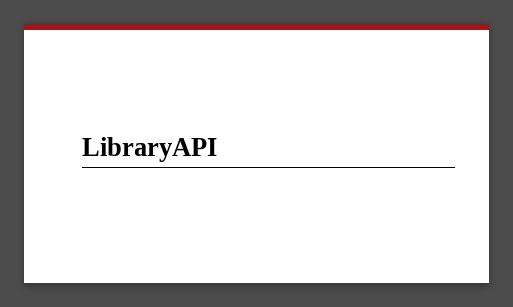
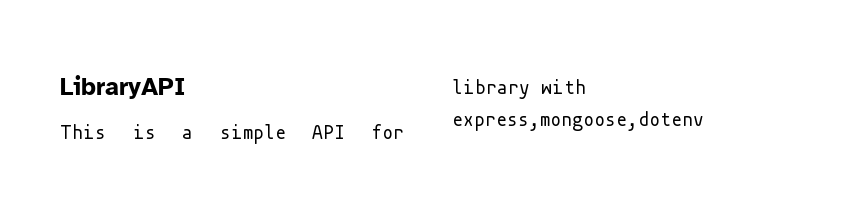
(217, 149) none -> [60,124,404,144] [452,79,586,99] [452,111,704,131] // This is a simple API for library with express,mongoose,dotenv

